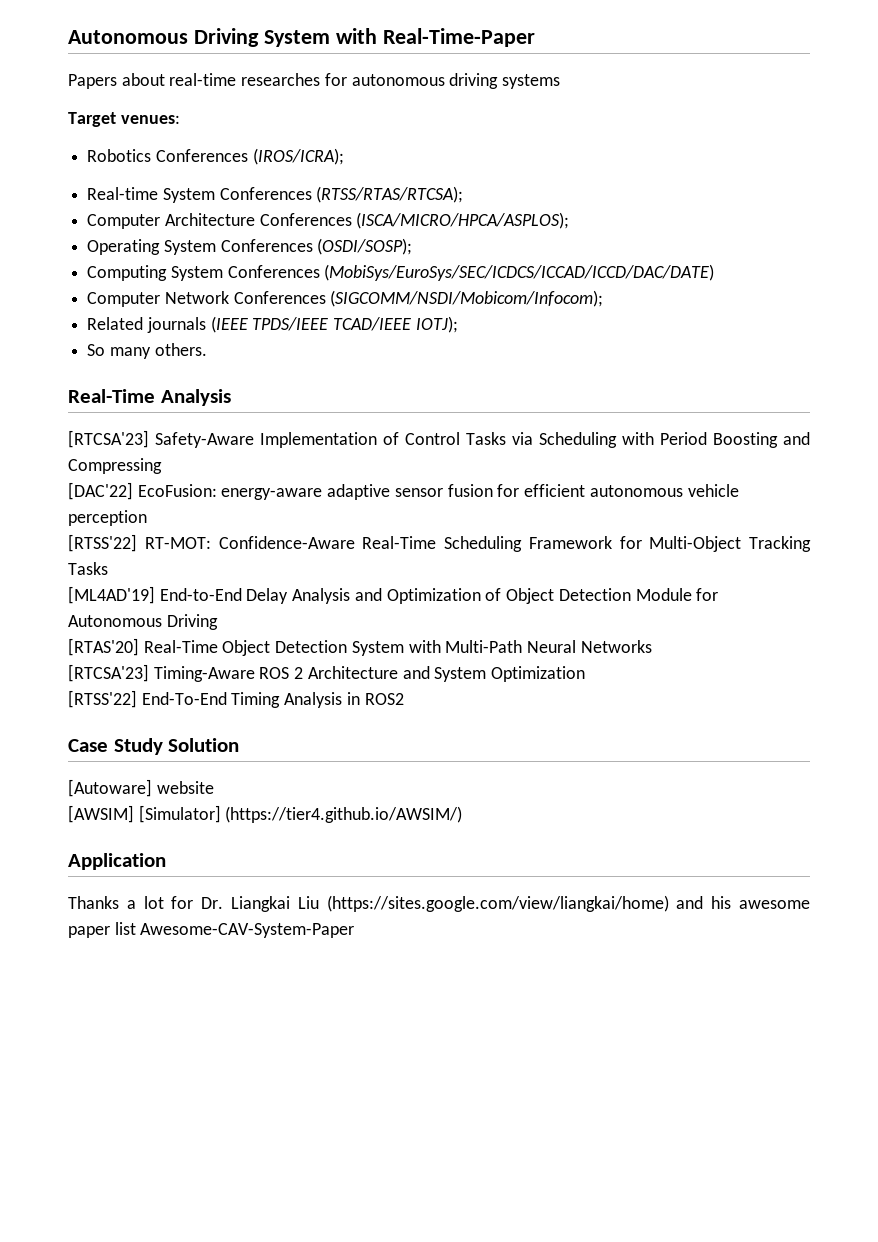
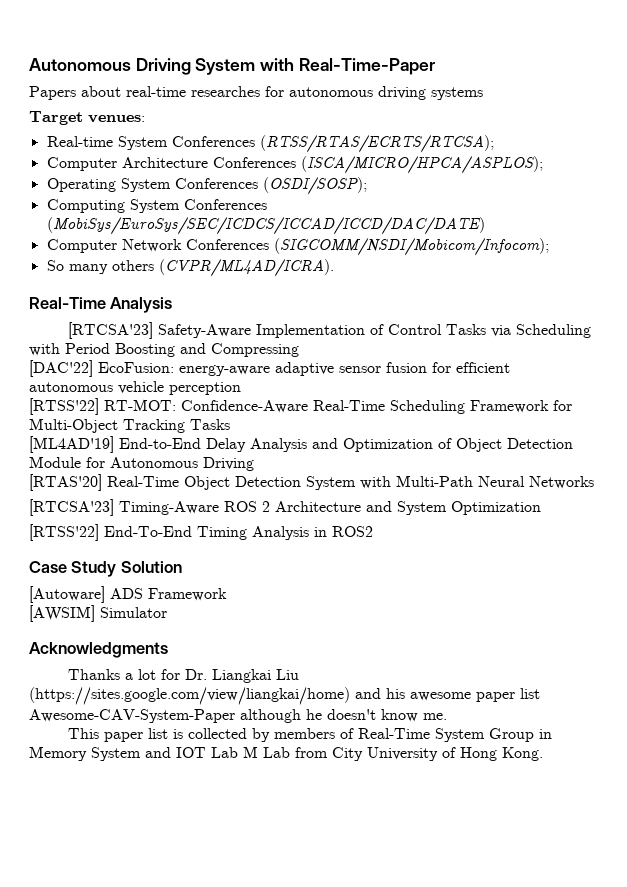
[87,148,344,165] // Robotics Conferences (IROS/ICRA); -> (145, 119) none
[316,186,464,203] (RTSS/RTAS/RTCSA); -> [259,135,494,153] (RTSS/RTAS/ECRTS/RTCSA);
[87,316,458,333] // Related journals (IEEE TPDS/IEEE TCAD/IEEE IOTJ); -> (549, 247) none
[154,343,207,356] others. -> [111,259,334,277] others (CVPR/ML4AD/ICRA).
[156,781,214,794] website -> [110,588,227,601] ADS Framework
[138,805,463,823] [68,853,166,870] [Simulator] (https://tier4.github.io/AWSIM/) // Application -> [100,607,167,618] [29,642,168,658] Simulator // Acknowledgments
(355, 930) none -> [240,709,447,723] [68,728,553,742] [29,746,543,761] although he doesn't know me. // This paper list is collected by members of Real-Time System Group in Memory System and IOT Lab M Lab from City University of Hong Kong.

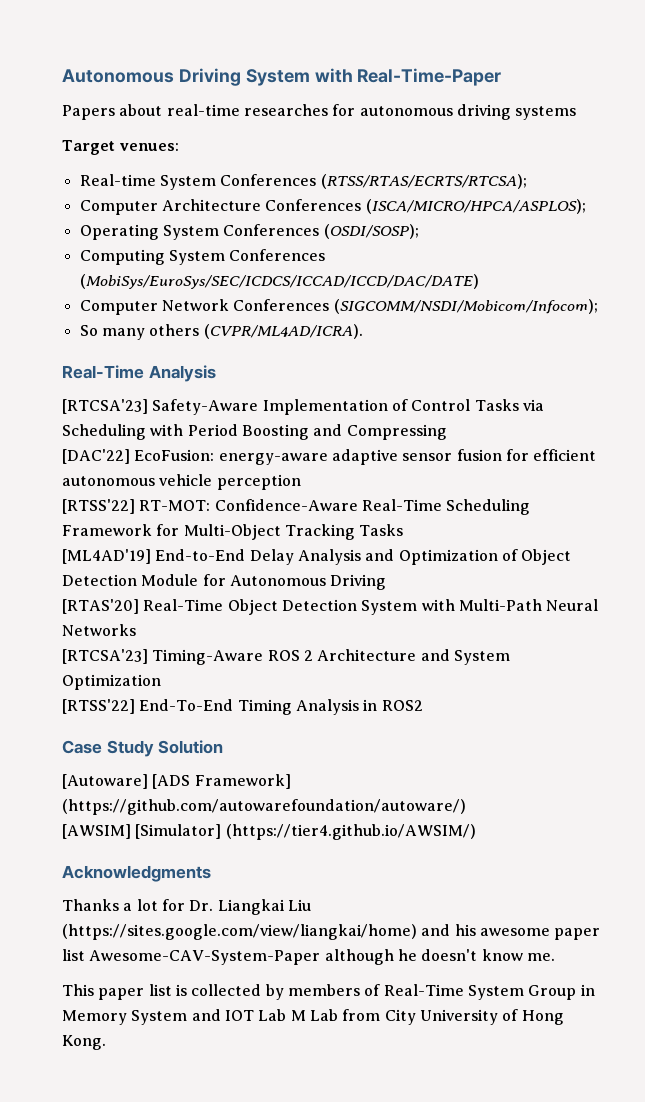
[110,588,227,601] ADS Framework -> [152,774,291,789] [62,799,466,815] [ADS Framework] (https://github.com/autowarefoundation/autoware/)
[100,607,167,618] Simulator -> [135,824,476,840] [Simulator] (https://tier4.github.io/AWSIM/)

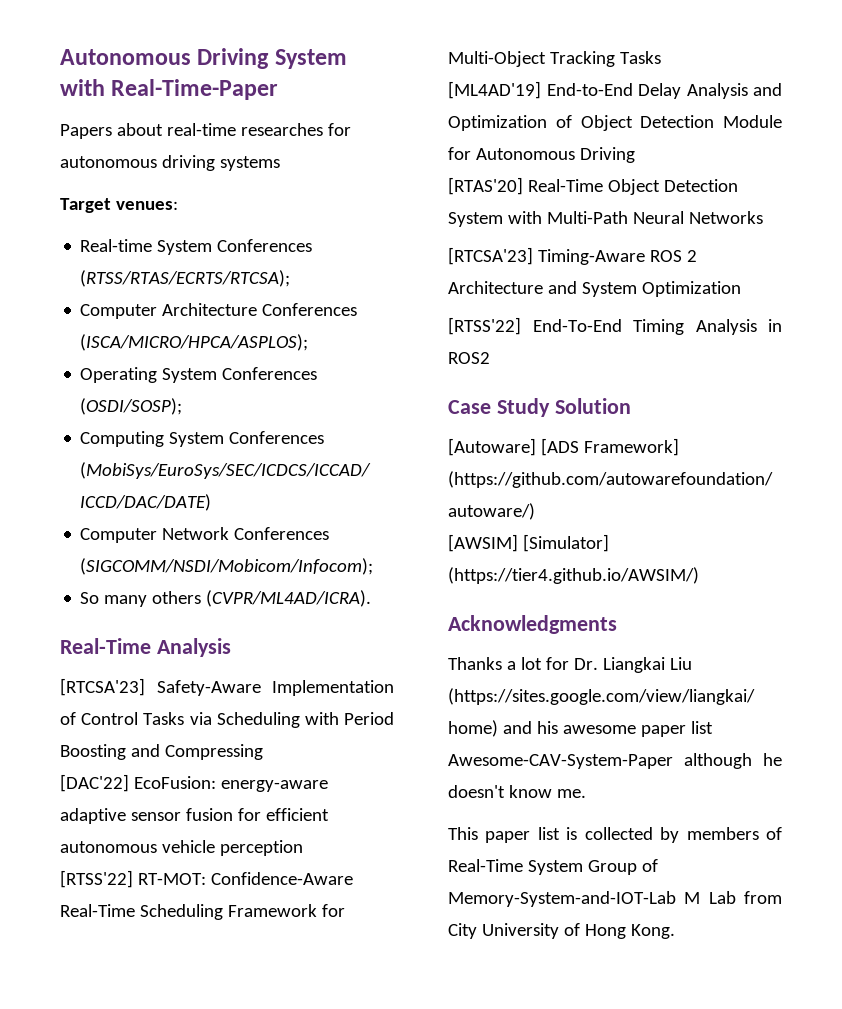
[580,984,595,996] [62,1009,287,1025] in Memory System and IOT Lab -> [641,859,658,872] [448,891,676,907] of Memory-System-and-IOT-Lab

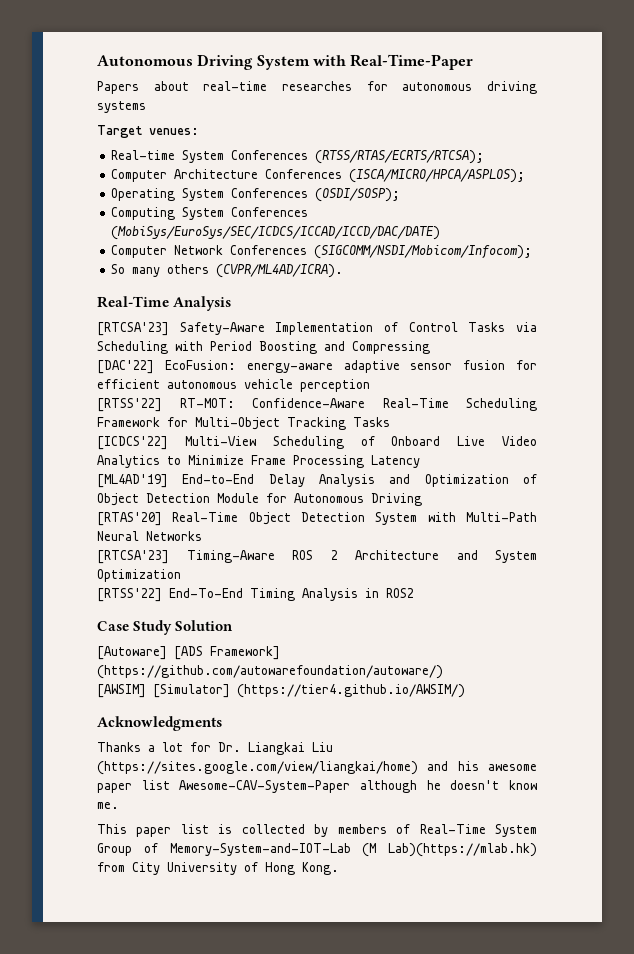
(661, 57) none -> [97,436,537,450] [97,455,420,468] // [ICDCS'22] Multi-View Scheduling of Onboard Live Video Analytics to Minimize Frame Processing Latency
[684,891,736,904] M Lab -> [362,843,537,857] (M Lab)(https://mlab.hk)

